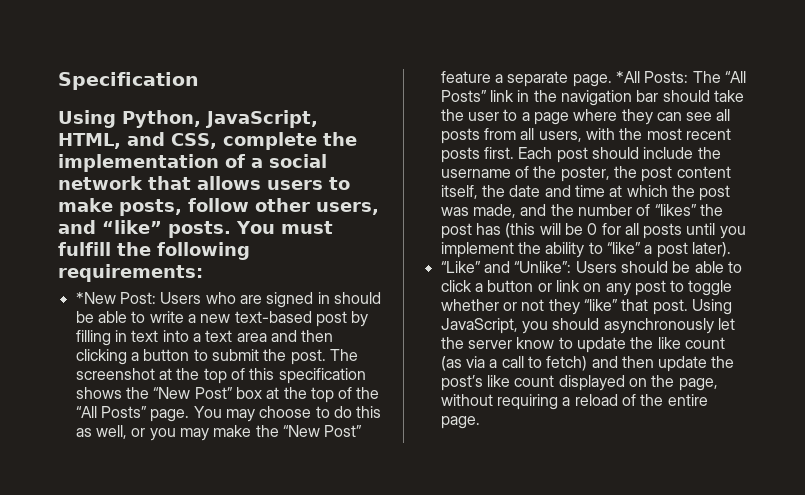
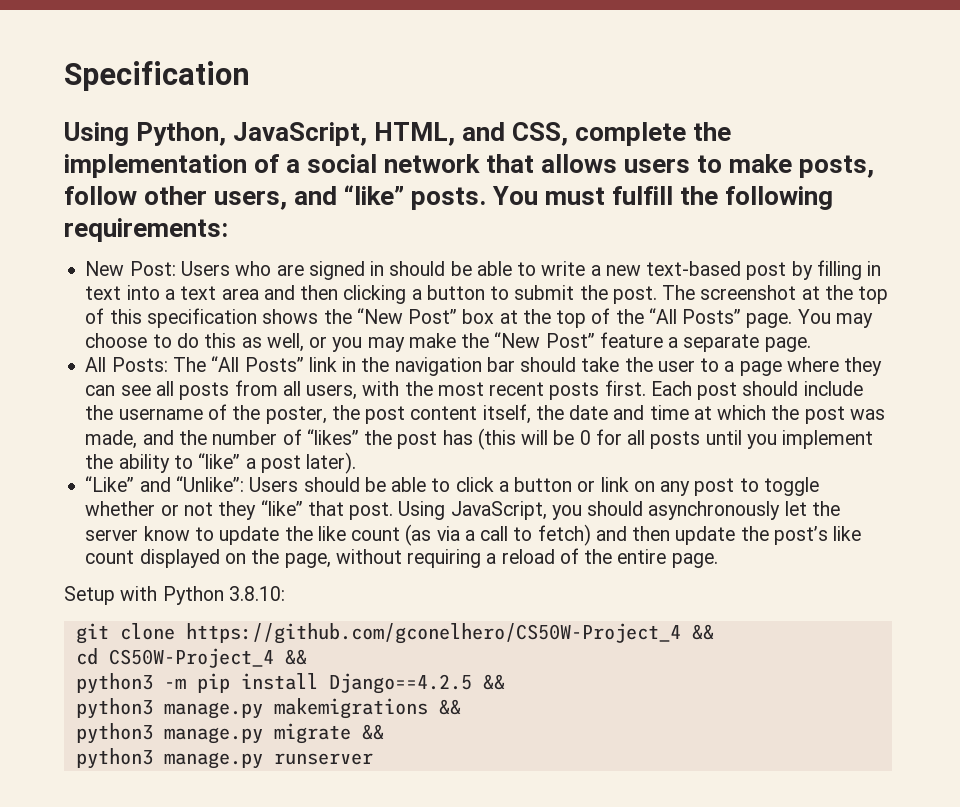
[75,292,116,304] *New -> [85,261,125,276] New
[615,71,640,83] *All -> [85,357,107,372] // All
(480, 422) none -> [64,586,285,605] [75,623,714,644] [75,648,307,668] [75,673,505,694] [75,698,461,719] [75,723,384,744] [75,748,373,769] // Setup with Python 3.8.10: // git clone https://github.com/gconelhero/CS50W-Project_4 && // cd CS50W-Project_4 && // python3 -m pip install Django==4.2.5 && // python3 manage.py makemigrations && // python3 manage.py migrate && // python3 manage.py runserver

